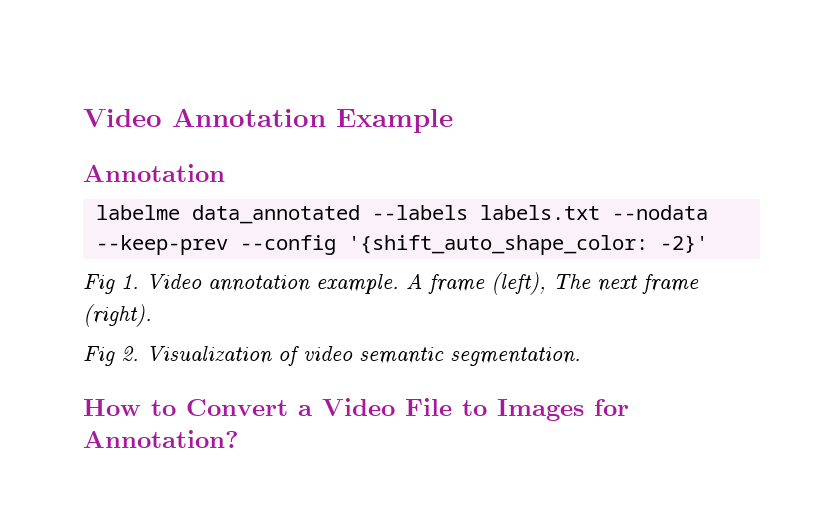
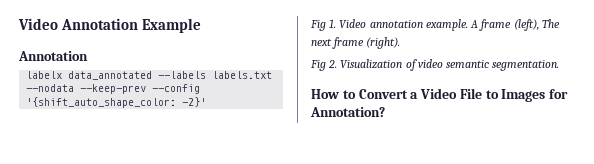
[95,205,180,220] labelme -> [26,71,63,79] labelx

